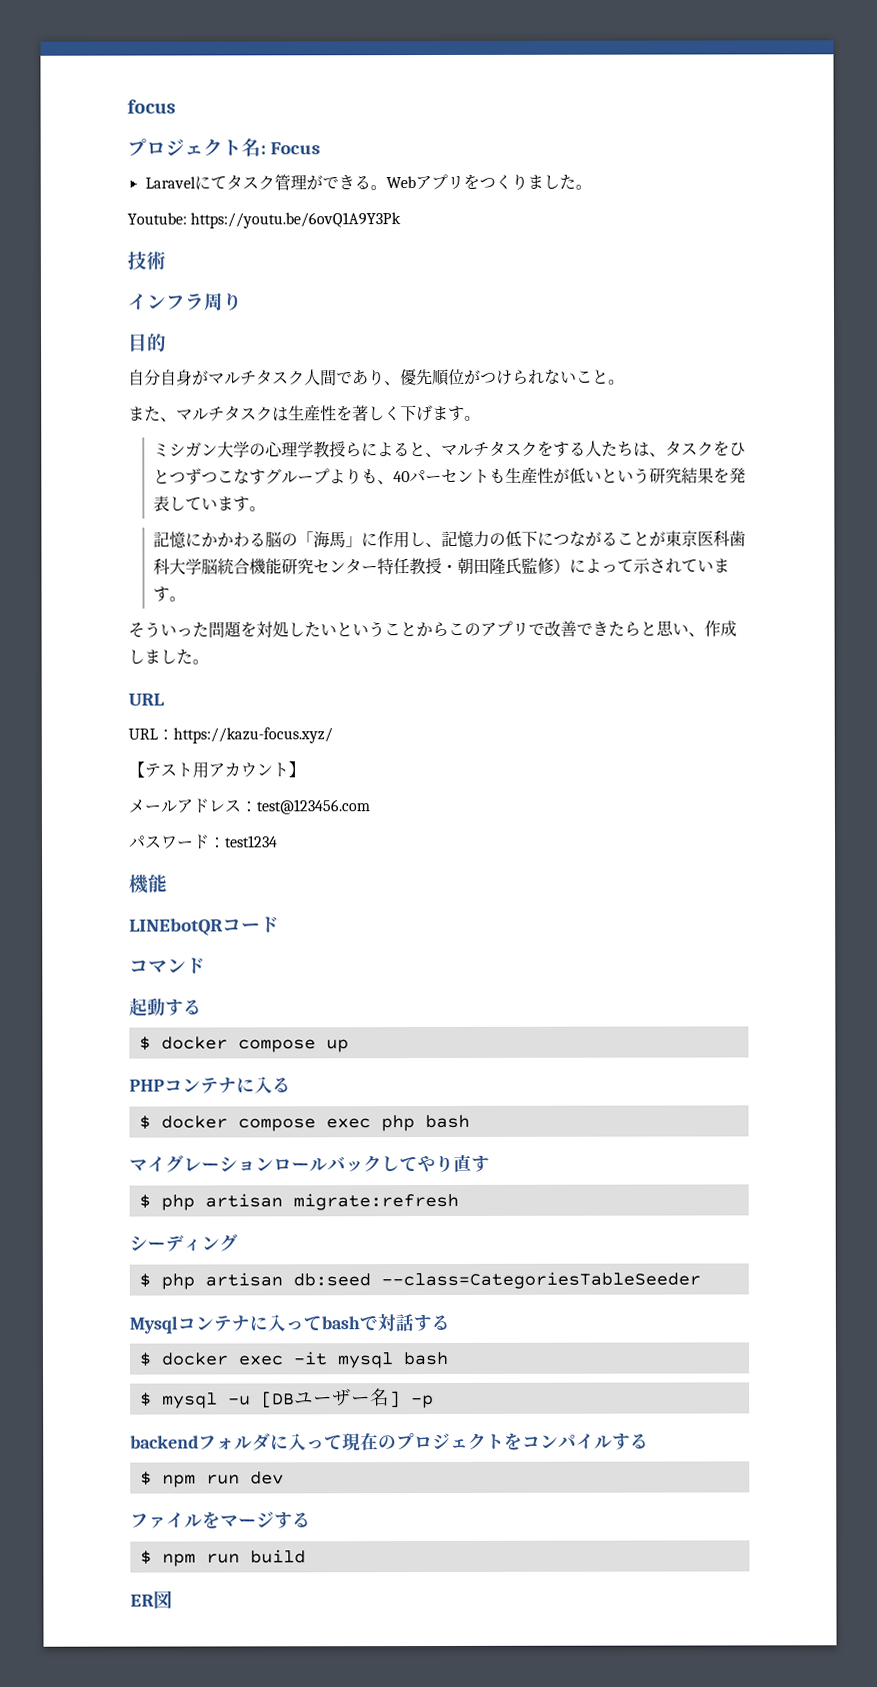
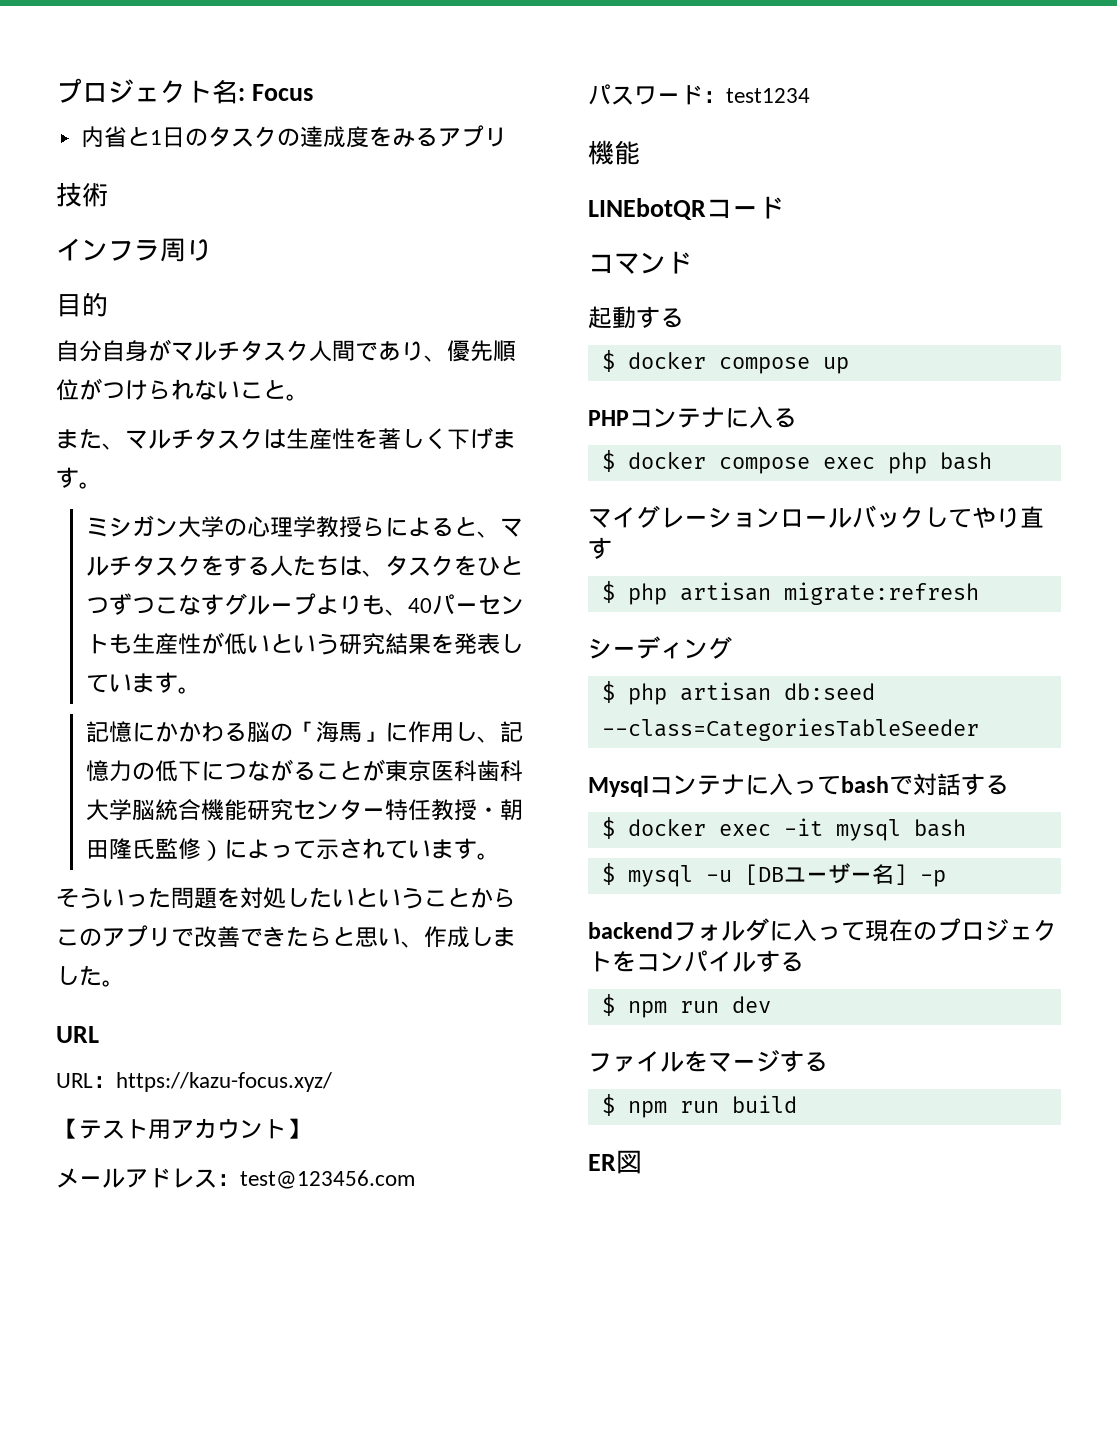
[127,99,176,114] focus // -> (56, 90) none
[144,173,592,191] [127,212,402,229] Laravelにてタスク管理ができる。Webアプリをつくりました。 // Youtube: https://youtu.be/6ovQ1A9Y3Pk -> [81,125,508,148] 内省と1日のタスクの達成度をみるアプリ

